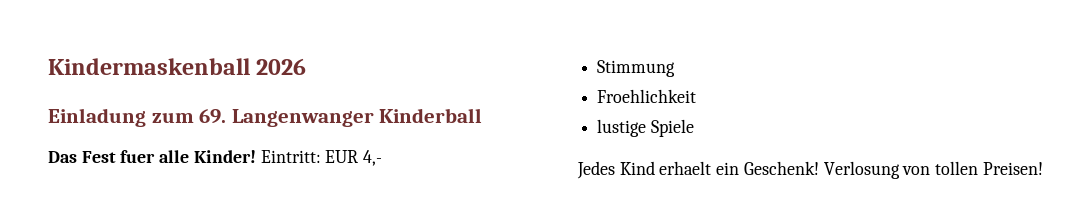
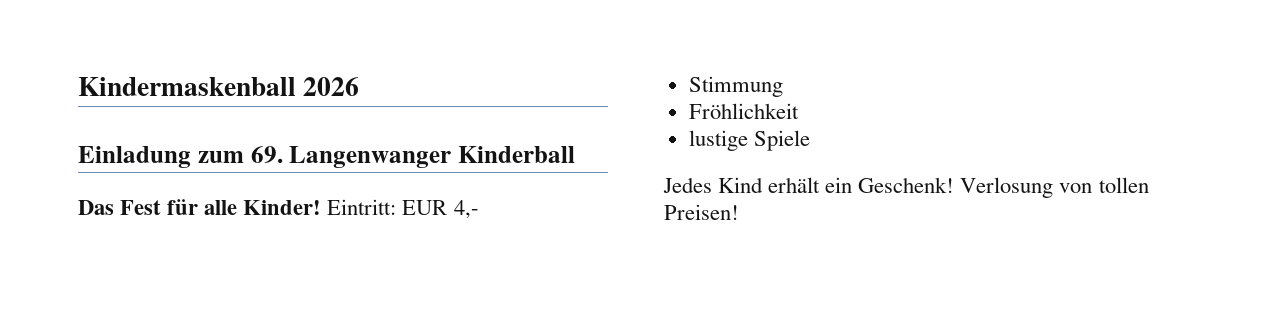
[120,150,156,163] fuer -> [167,199,199,215] für
[597,89,697,103] Froehlichkeit -> [688,103,799,119] Fröhlichkeit
[659,161,712,175] erhaelt -> [768,177,821,193] erhält

